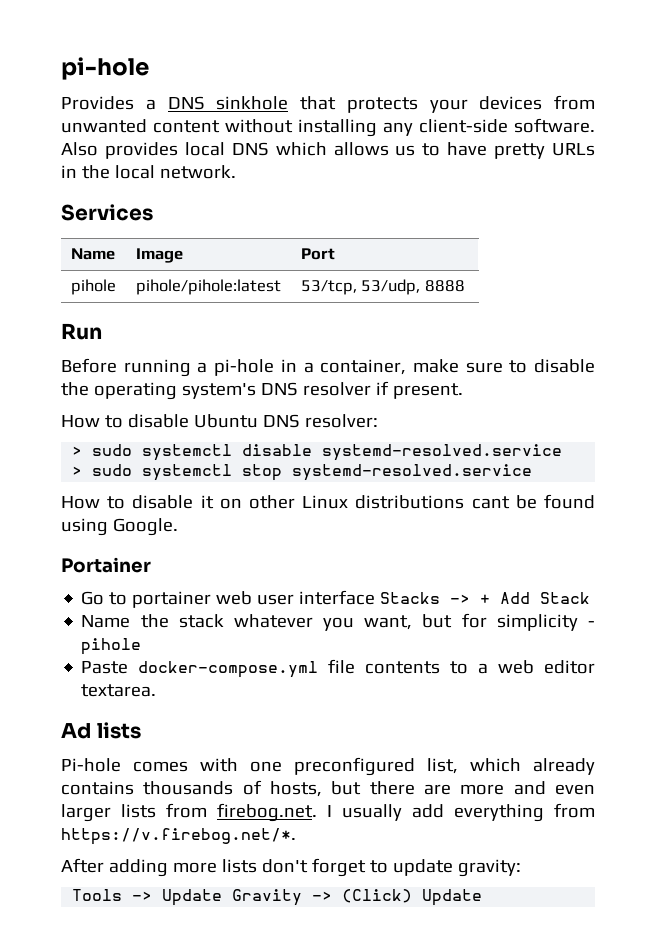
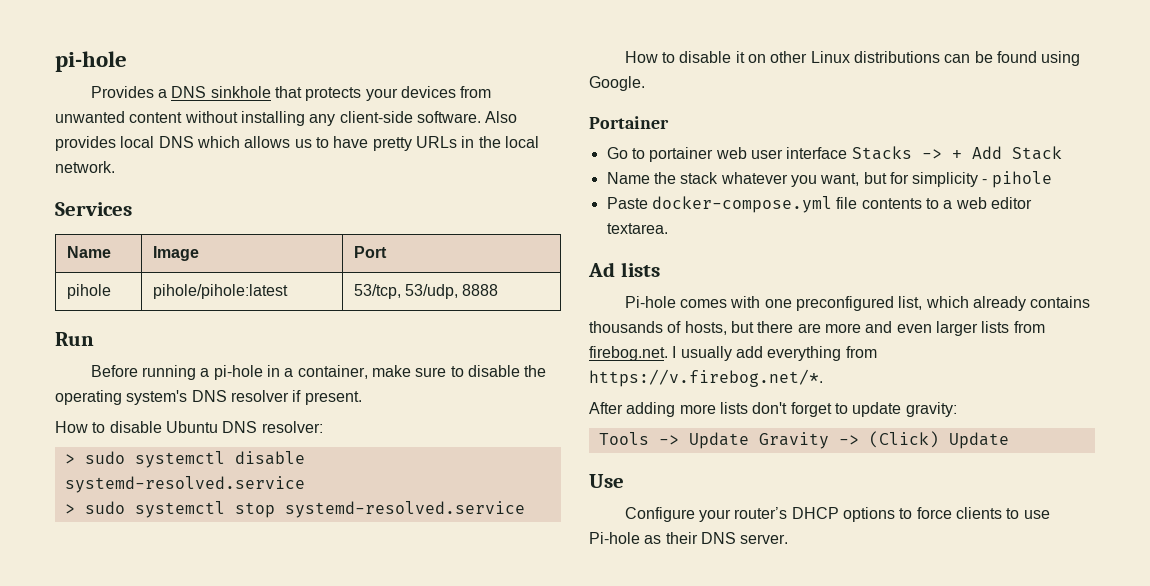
[471,496,510,509] cant -> [944,54,971,63] can
(483, 897) none -> [589,474,624,488] [624,507,1050,522] [589,532,789,544] // Use // Configure your router’s DHCP options to force clients to use Pi-hole as their DNS server.

